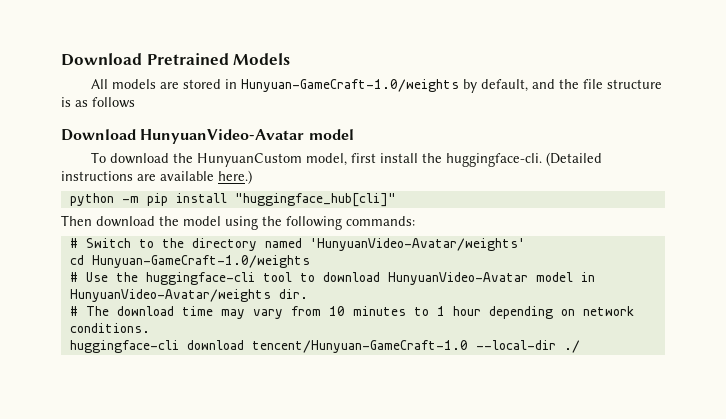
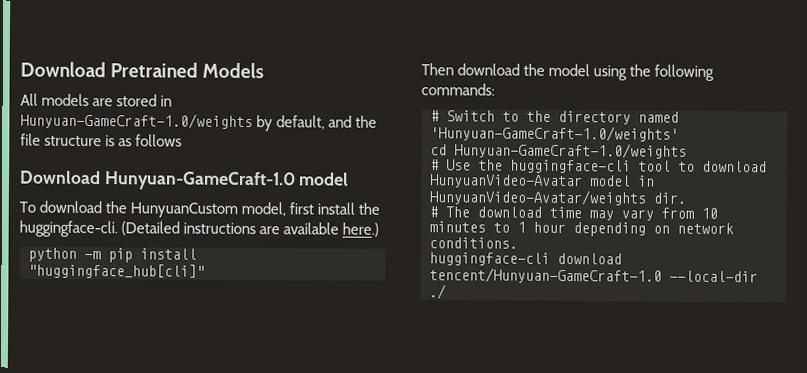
[140,129,305,144] HunyuanVideo-Avatar -> [103,171,296,191] Hunyuan-GameCraft-1.0
[309,238,525,251] 'HunyuanVideo-Avatar/weights' -> [430,125,679,142] 'Hunyuan-GameCraft-1.0/weights'

